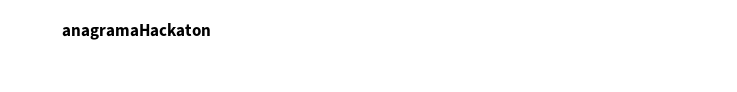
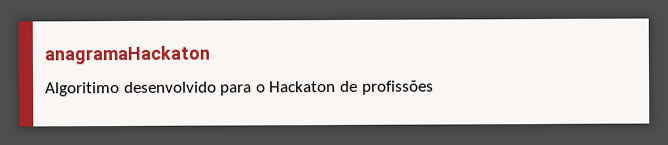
(211, 31) none -> [45,80,434,97] // Algoritimo desenvolvido para o Hackaton de profissões

